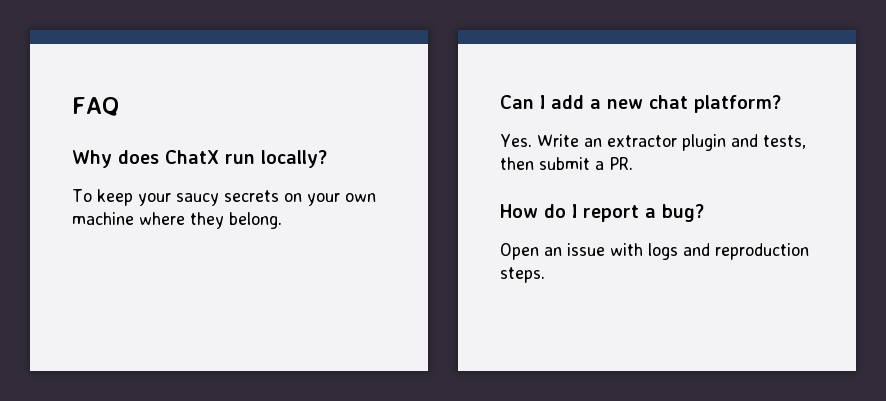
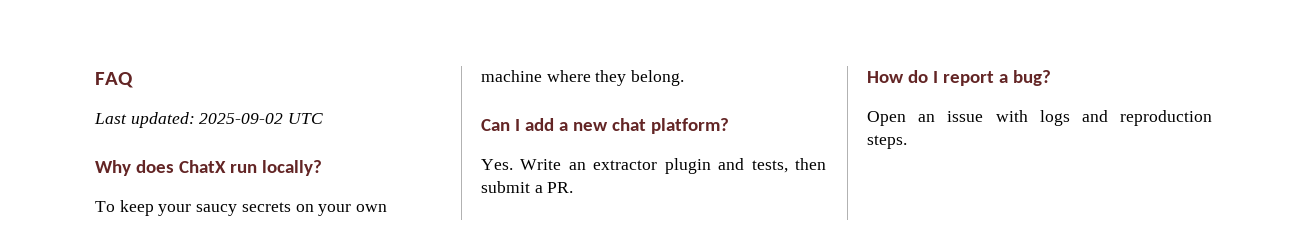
(119, 106) none -> [94,112,324,128] // Last updated: 2025-09-02 UTC

